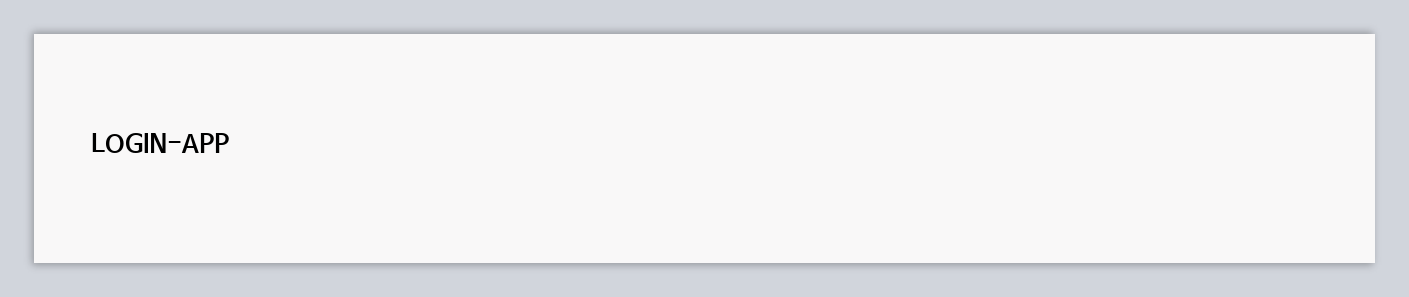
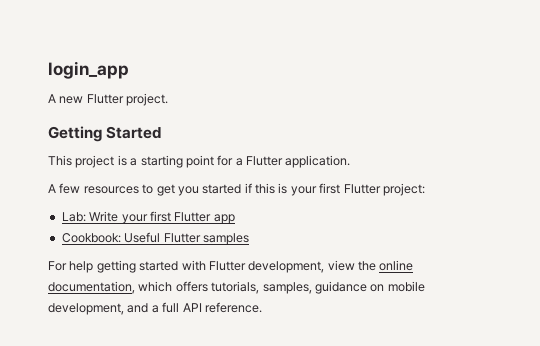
[91,133,229,153] LOGIN-APP -> [48,61,129,79] [48,93,169,106] [48,126,162,142] [48,155,351,168] [48,183,425,196] [61,211,235,224] [61,232,249,245] [48,260,414,273] [48,281,425,294] [48,302,262,315] login_app // A new Flutter project. // Getting Started // This project is a starting point for a Flutter application. // A few resources to get you started if this is your first Flutter project: // Lab: Write your first Flutter app // Cookbook: Useful Flutter samples // For help getting started with Flutter development, view the online documentation, which offers tutorials, samples, guidance on mobile development, and a full API reference.

